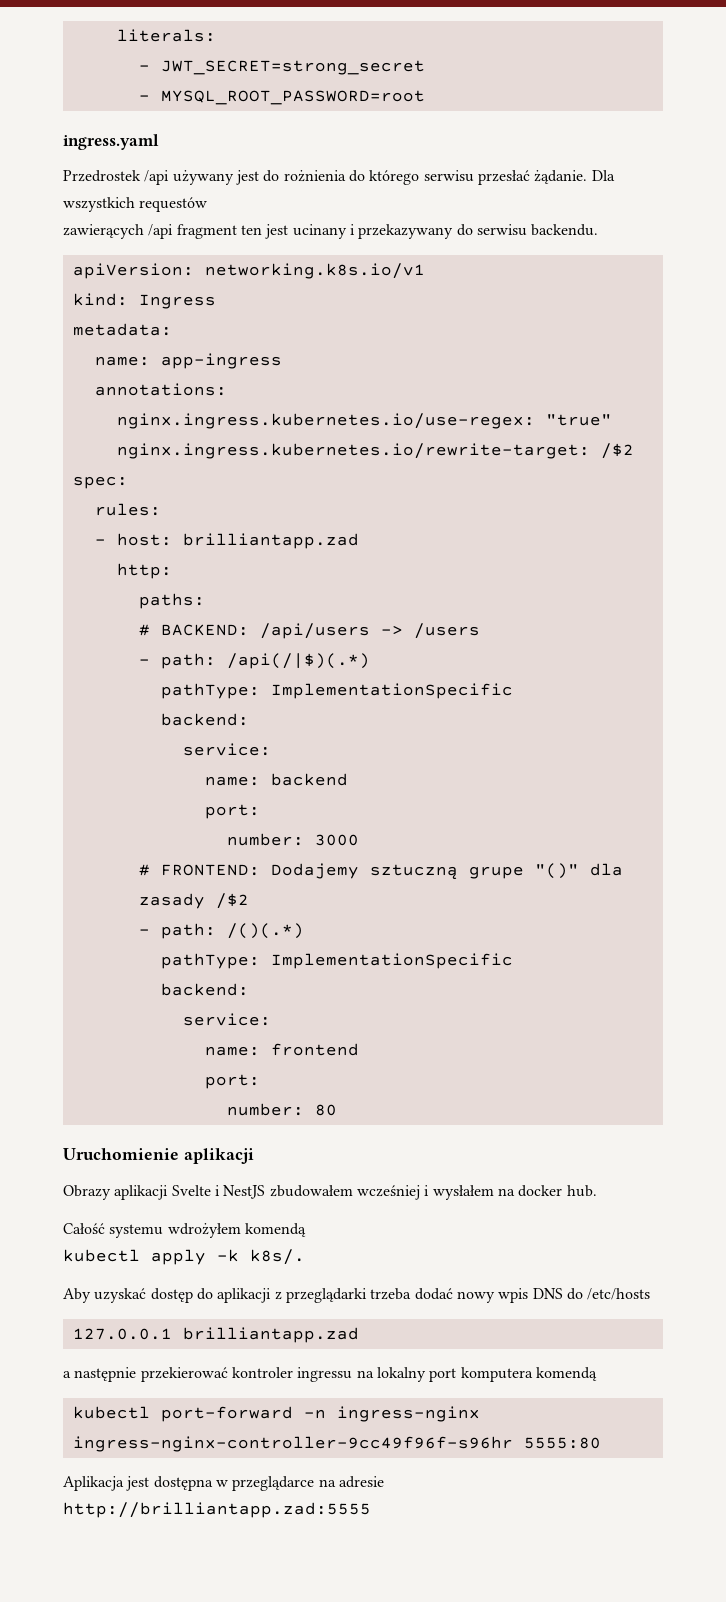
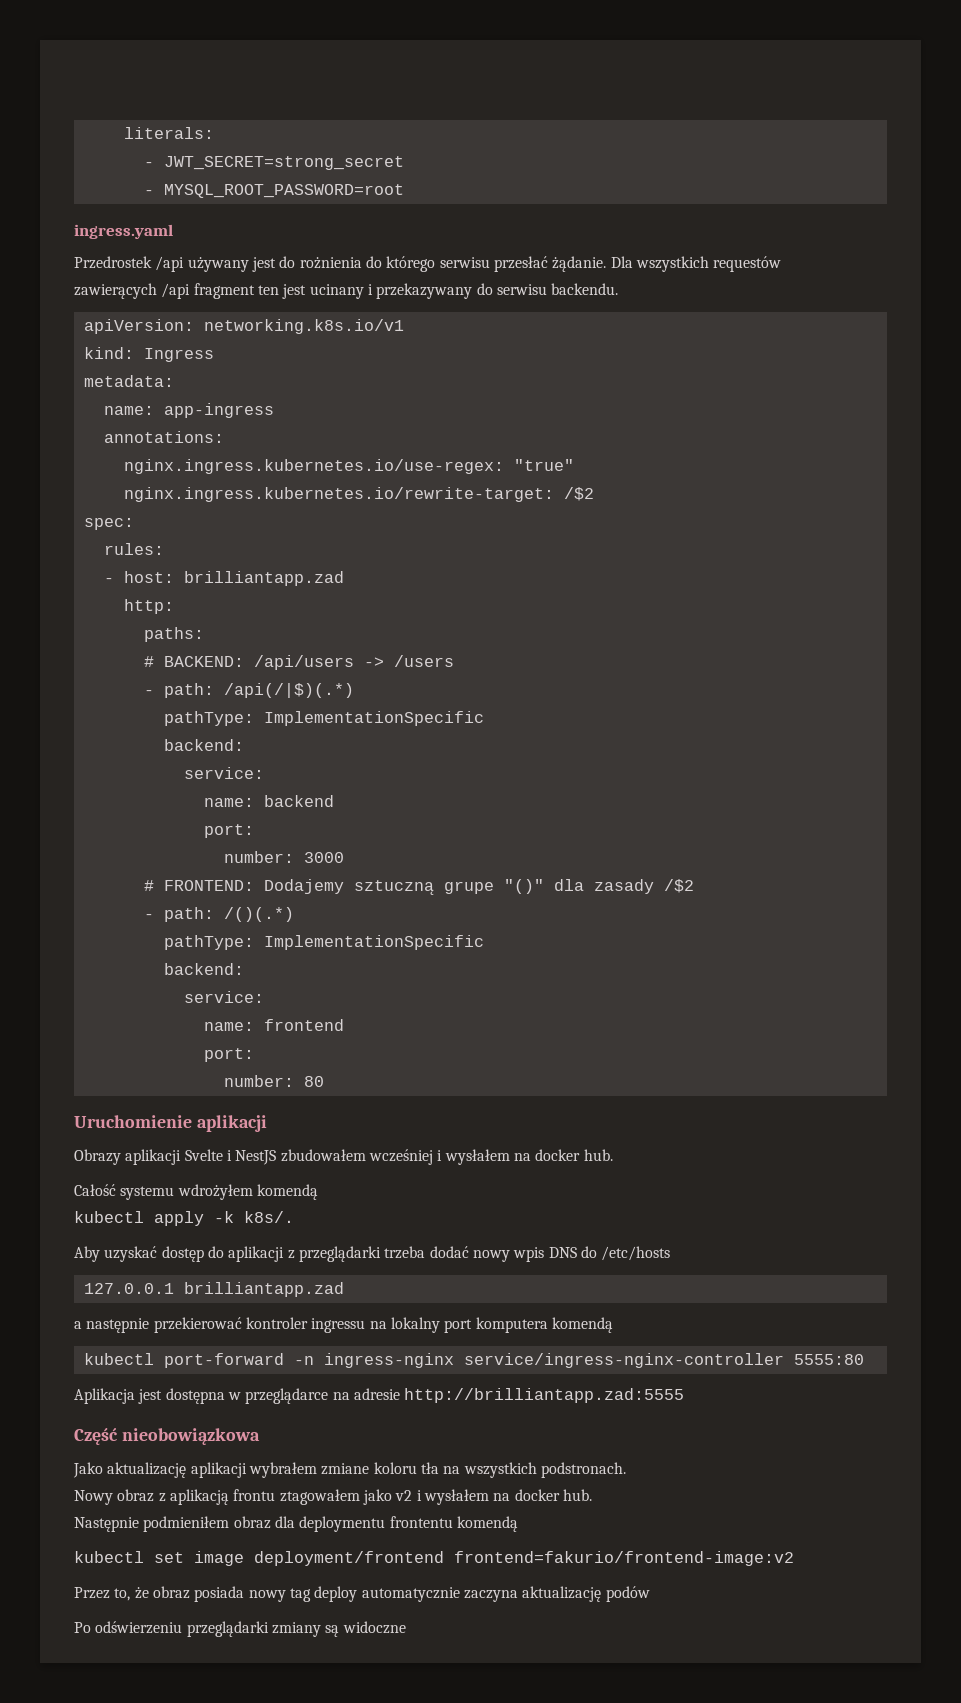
[72,1436,513,1452] ingress-nginx-controller-9cc49f96f-s96hr -> [463,1353,784,1368] service/ingress-nginx-controller
(371, 1510) none -> [74,1428,260,1445] [73,1462,626,1478] [74,1489,592,1505] [74,1516,518,1532] [74,1551,794,1566] [74,1586,650,1602] [74,1621,406,1637] // Część nieobowiązkowa // Jako aktualizację aplikacji wybrałem zmiane koloru tła na wszystkich podstronach. // Nowy obraz z aplikacją frontu ztagowałem jako v2 i wysłałem na docker hub. // Następnie podmieniłem obraz dla deploymentu frontentu komendą // kubectl set image deployment/frontend frontend=fakurio/frontend-image:v2 // Przez to, że obraz posiada nowy tag deploy automatycznie zaczyna aktualizację podów // Po odświerzeniu przeglądarki zmiany są widoczne

